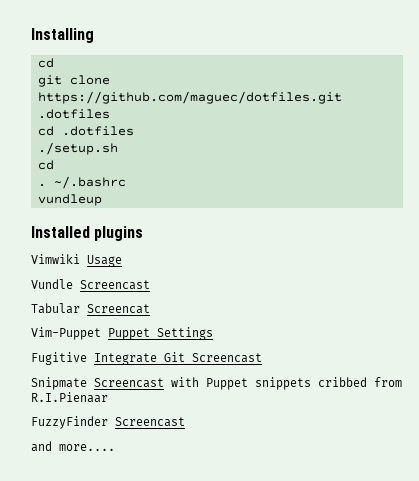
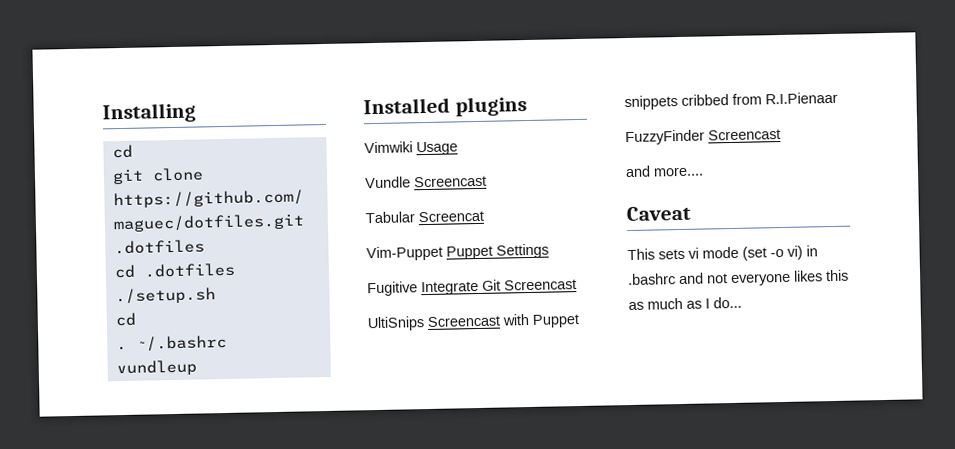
[31,377,87,390] Snipmate -> [367,316,425,332] UltiSnips
(115, 447) none -> [626,205,691,222] [627,245,818,261] [628,269,849,287] [628,296,742,311] // Caveat // This sets vi mode (set -o vi) in .bashrc and not everyone likes this as much as I do...

